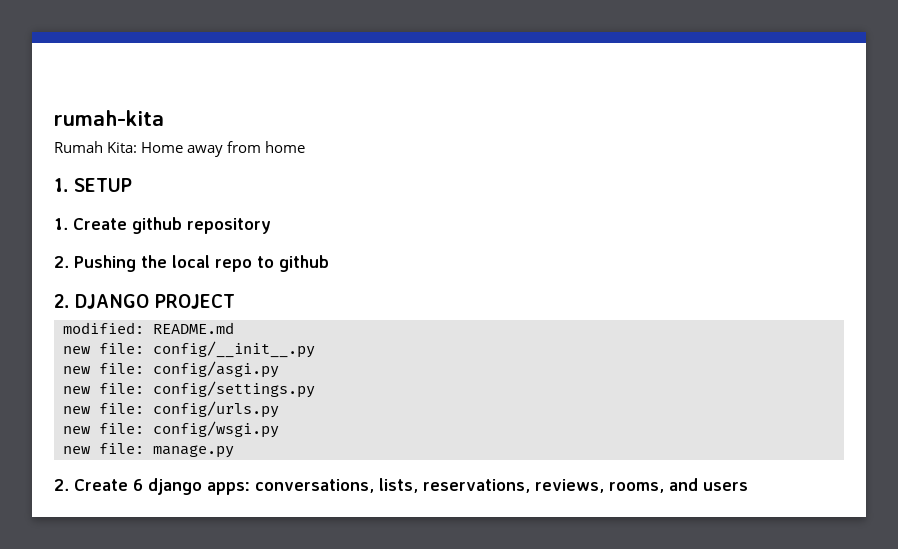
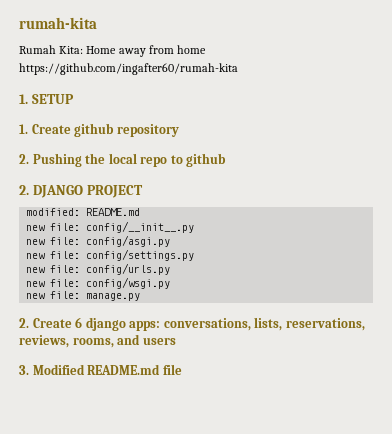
(306, 147) none -> [19,63,238,75] https://github.com/ingafter60/rumah-kita
(748, 486) none -> [19,364,182,375] // 3. Modified README.md file

